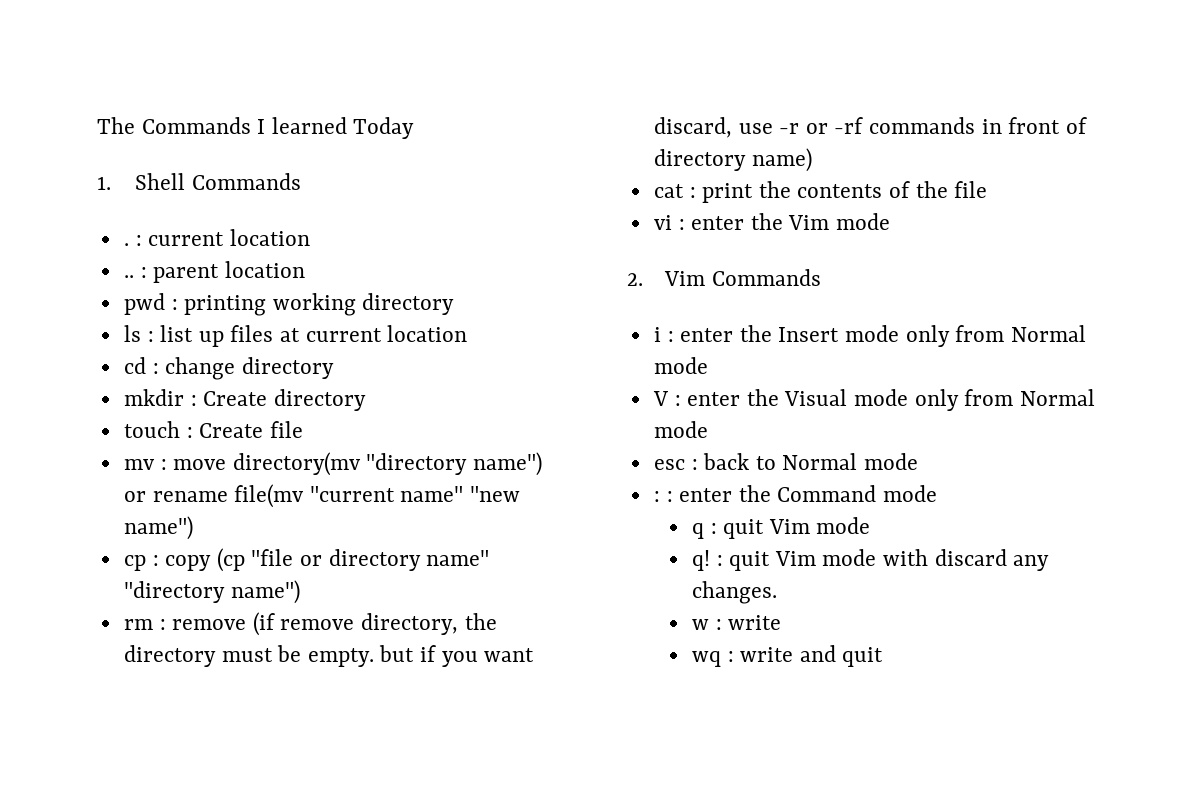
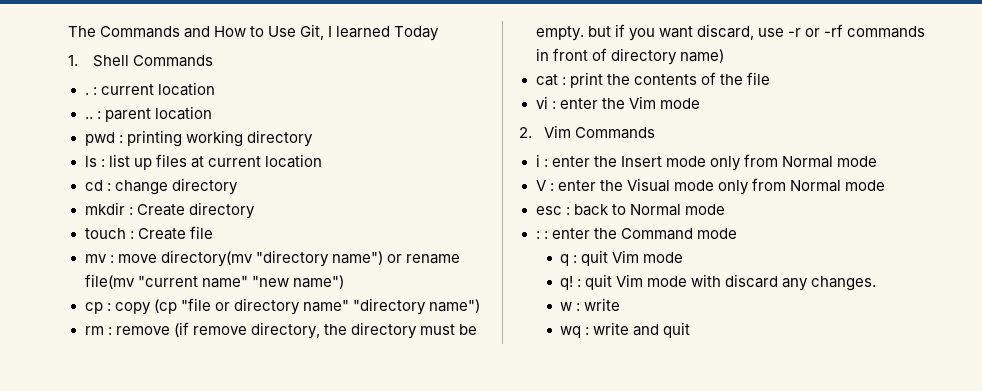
(251, 125) none -> [184,24,325,40] and How to Use Git,

